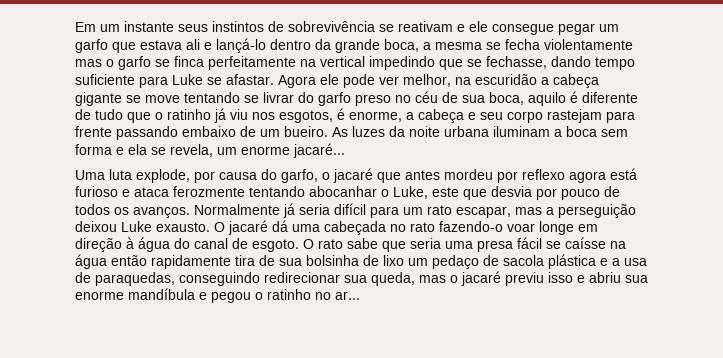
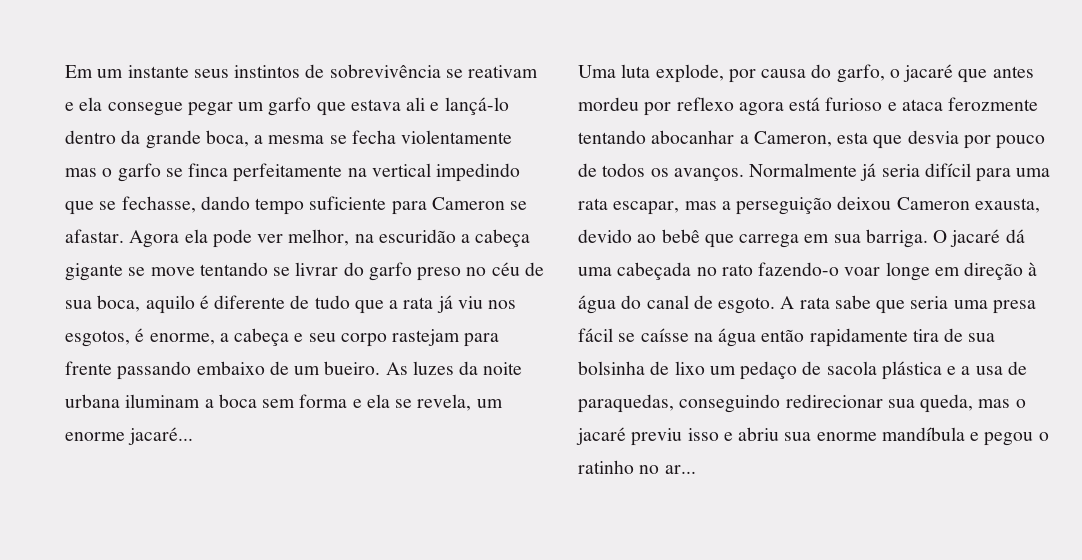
[469,21,488,32] ele -> [79,97,103,111] ela
[172,74,203,85] Luke -> [431,197,505,210] Cameron
[320,74,339,85] ele -> [184,229,208,243] ela
[155,109,211,120] o ratinho -> [389,297,434,309] a rata
[381,186,459,199] o Luke, este -> [739,131,869,147] a Cameron, esta
[403,205,452,215] um rato -> [1016,168,1051,177] [578,198,608,210] uma rata
[121,221,210,232] Luke exausto. -> [896,197,1040,213] [578,229,928,248] Cameron exausta, devido ao bebê que carrega em sua barriga.
[303,239,343,249] O rato -> [780,296,830,309] A rata

